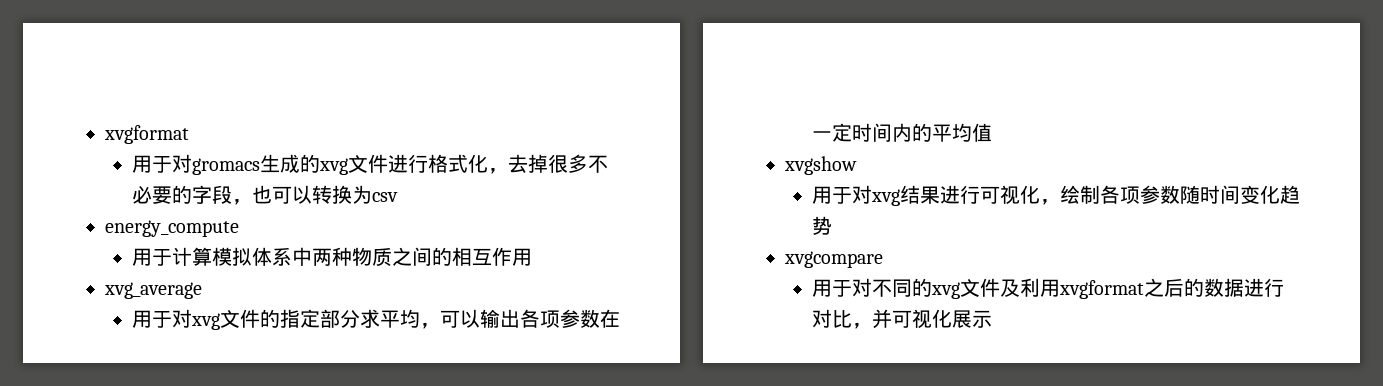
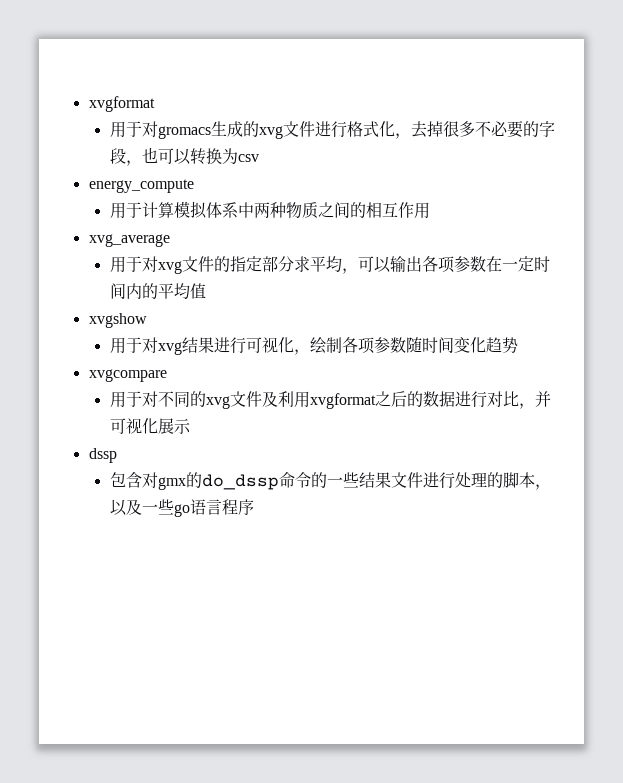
(992, 319) none -> [88,448,117,463] [109,472,551,490] [109,499,254,517] // dssp // 包含对gmx的do_dssp命令的一些结果文件进行处理的脚本，以及一些go语言程序

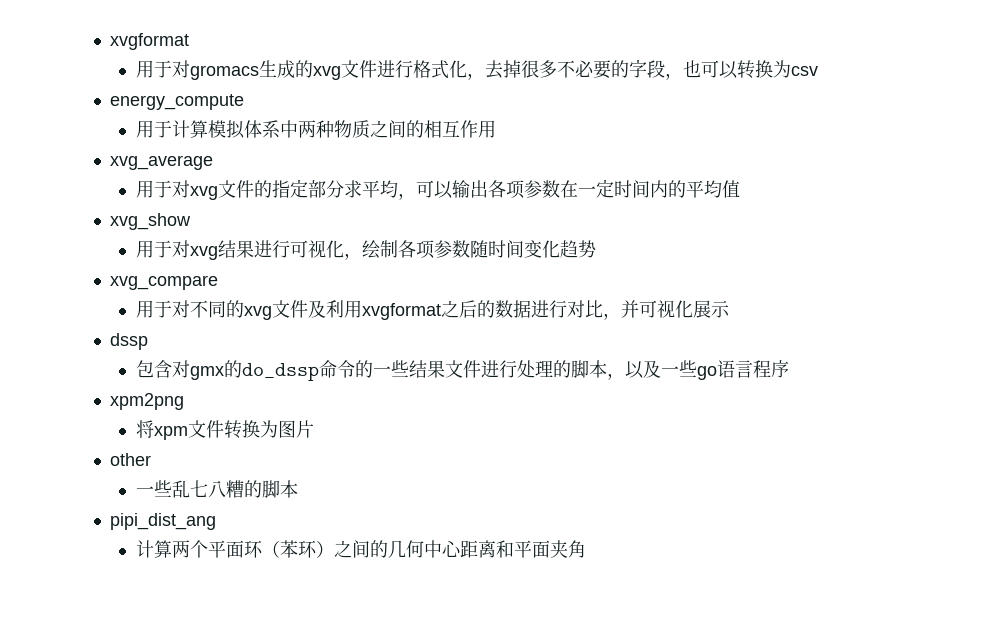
[88,313,147,328] xvgshow -> [109,213,191,230] xvg_show
[88,369,167,382] xvgcompare -> [109,275,218,290] xvg_compare
(254, 507) none -> [109,393,184,410] [135,420,314,440] [109,453,151,466] [135,480,298,498] [109,513,216,530] [135,540,586,558] // xpm2png // 将xpm文件转换为图片 // other // 一些乱七八糟的脚本 // pipi_dist_ang // 计算两个平面环（苯环）之间的几何中心距离和平面夹角

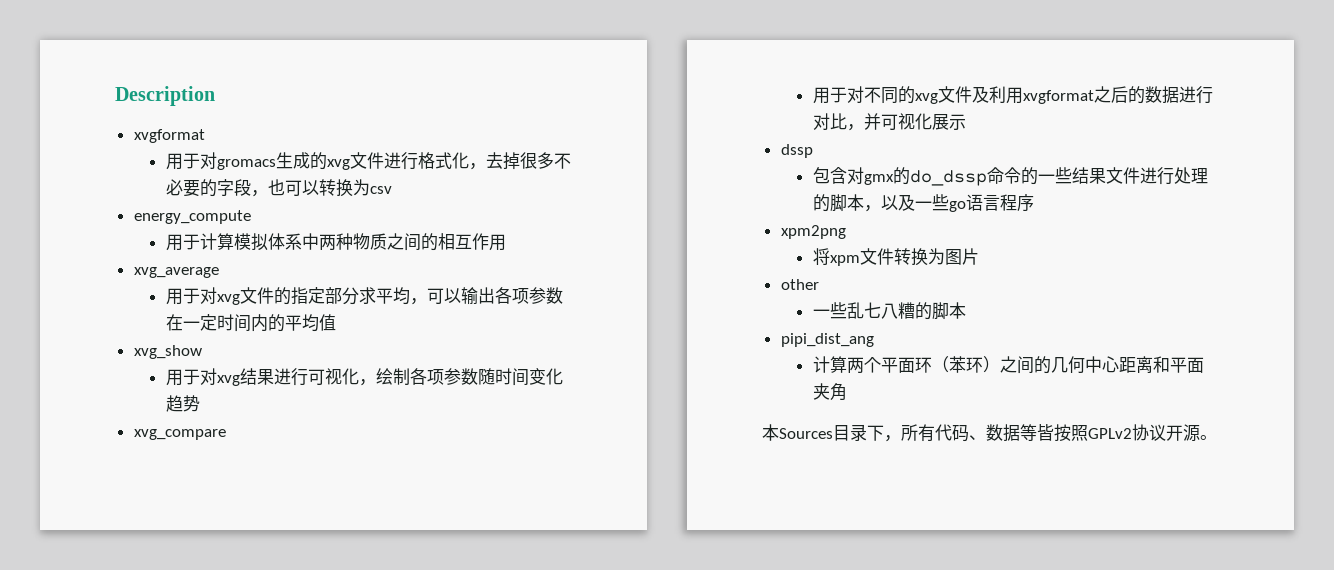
(109, 41) none -> [115,86,215,106] Description //
(586, 549) none -> [762,424,1217,442] // 本Sources目录下，所有代码、数据等皆按照GPLv2协议开源。

